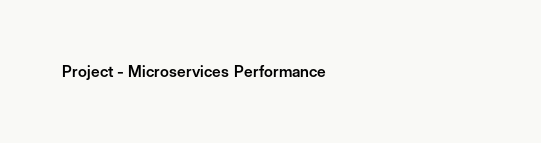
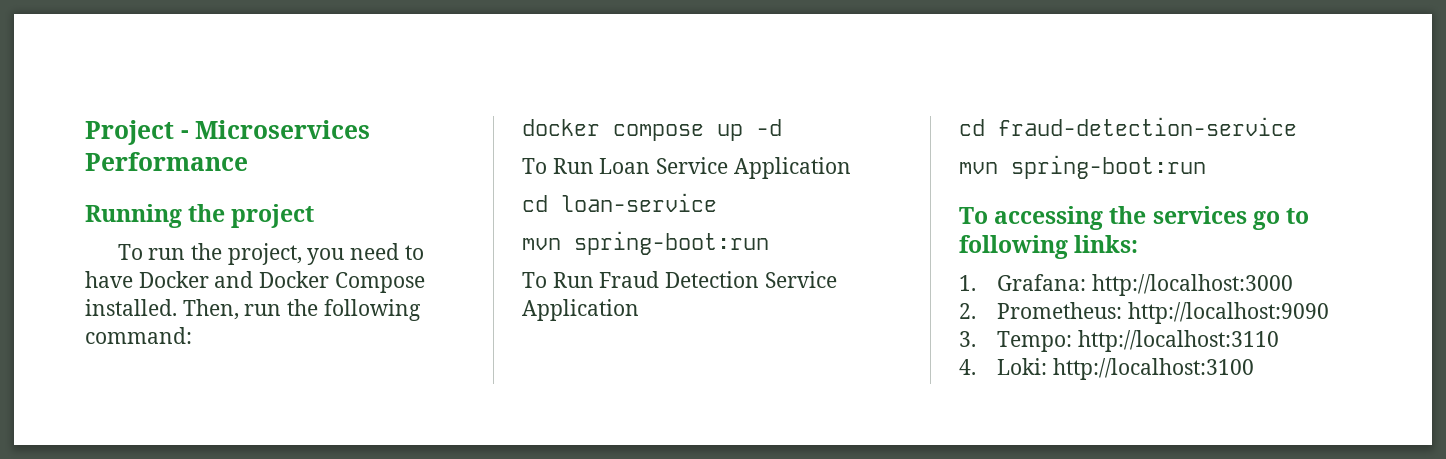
(326, 71) none -> [85,204,315,228] [117,243,424,265] [85,271,425,293] [85,299,421,321] [85,327,192,344] [522,119,782,141] [522,157,851,179] [522,193,717,212] [522,231,769,255] [522,271,837,288] [522,299,639,321] [959,117,1297,136] [959,155,1206,179] [959,206,1310,230] [959,235,1139,259] [959,274,1294,296] [959,302,1330,324] [959,330,1280,352] [959,358,1255,380] // Running the project // To run the project, you need to have Docker and Docker Compose installed. Then, run the following command: // docker compose up -d // To Run Loan Service Application // cd loan-service // mvn spring-boot:run // To Run Fraud Detection Service Application // cd fraud-detection-service // mvn spring-boot:run // To accessing the services go to following links: // 1. Grafana: http://localhost:3000 // 2. Prometheus: http://localhost:9090 // 3. Tempo: http://localhost:3110 // 4. Loki: http://localhost:3100

